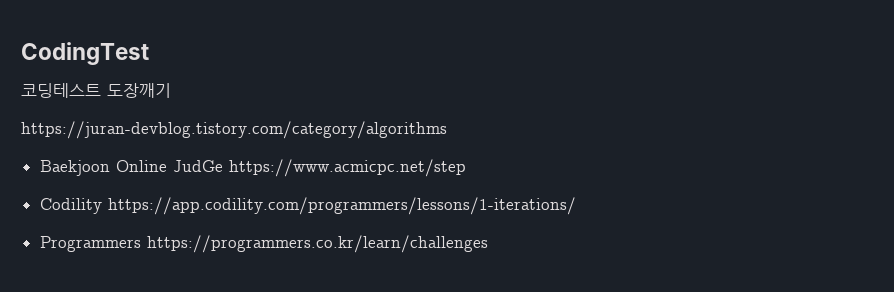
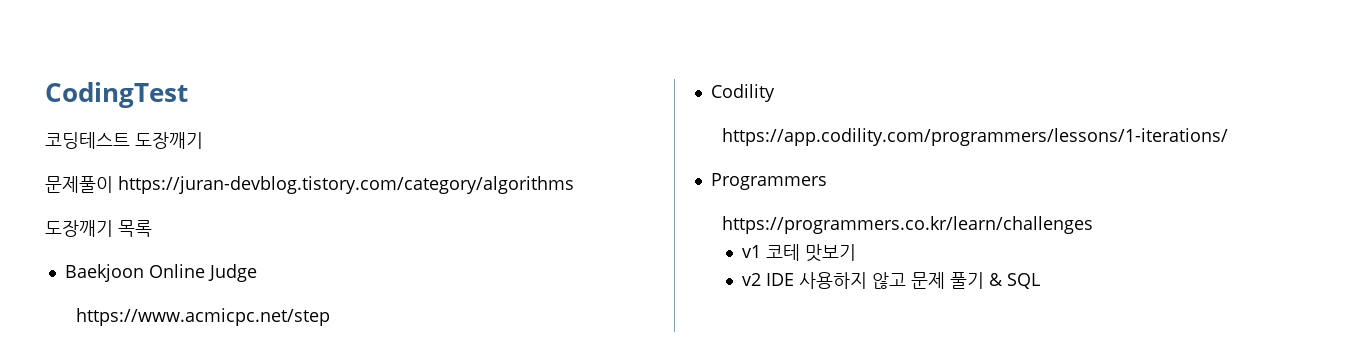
(171, 90) none -> [45,176,113,193] 문제풀이
(447, 130) none -> [45,220,152,237] // 도장깨기 목록
[172,160,223,172] JudGe -> [207,264,257,282] Judge //
(102, 206) none -> (775, 93) //
(141, 244) none -> (827, 181) //
(488, 244) none -> [741,244,856,262] [741,272,1040,289] // v1 코테 맛보기 // v2 IDE 사용하지 않고 문제 풀기 & SQL

